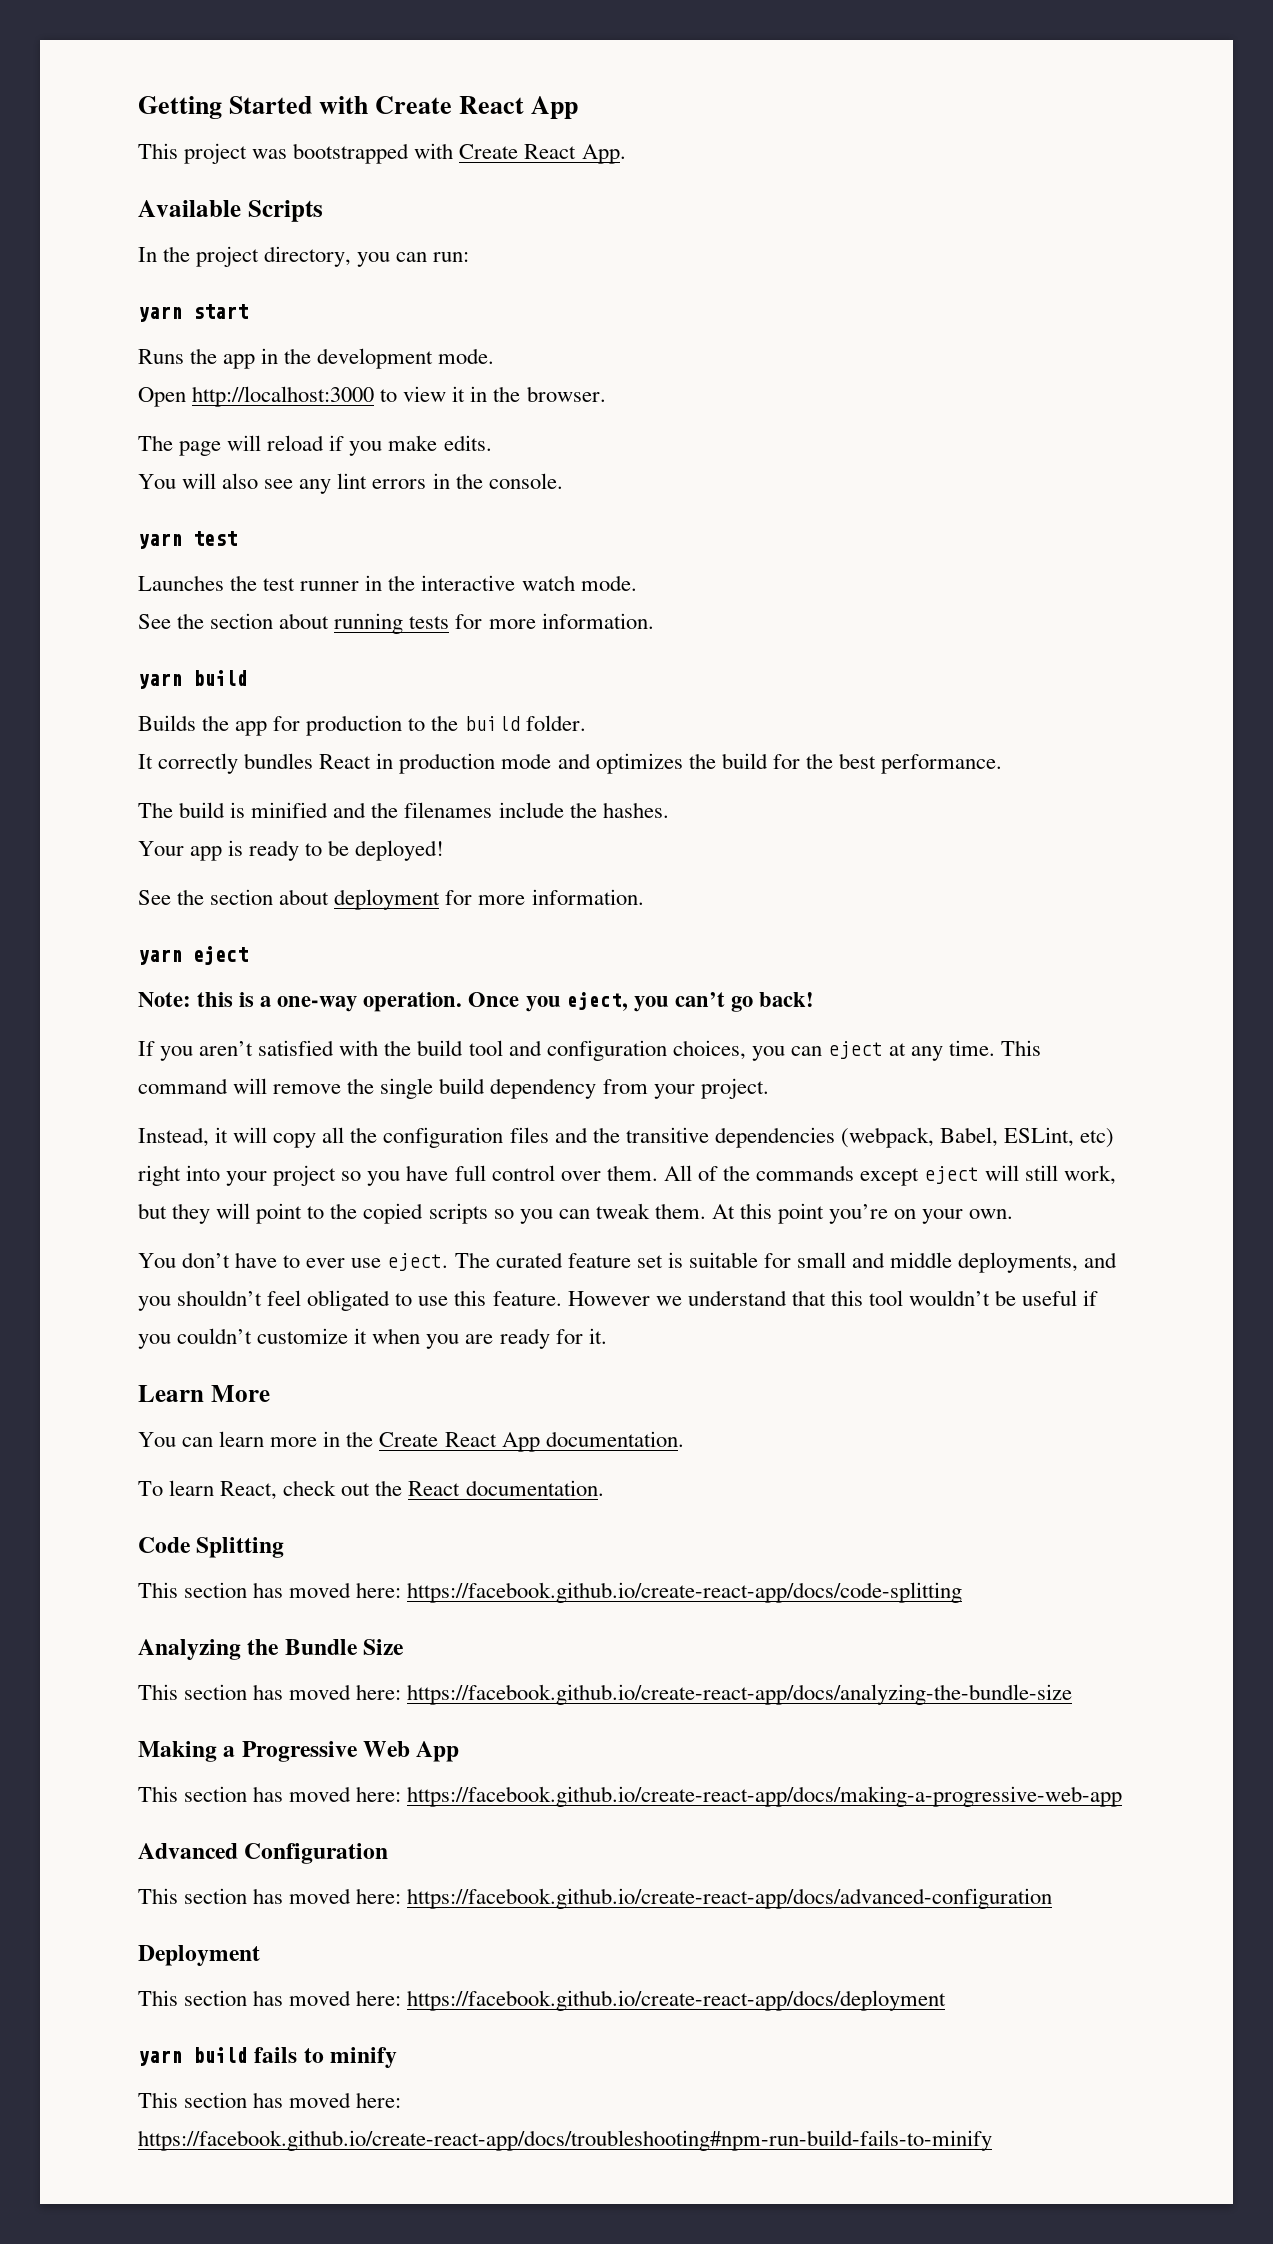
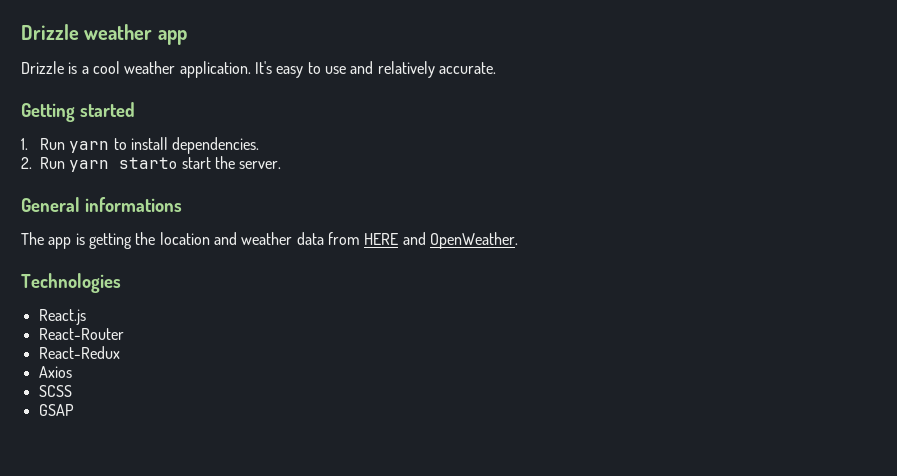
[138,96,579,119] [138,143,626,164] [138,200,323,222] [138,246,470,267] [138,304,248,322] [138,348,495,369] [138,386,606,407] [138,435,492,456] [138,473,563,494] [138,531,237,549] [138,575,637,591] [138,613,654,634] [138,670,248,689] [138,715,586,736] [138,753,1003,774] [138,802,669,818] [138,840,445,861] [138,889,644,910] [138,946,248,965] [138,992,814,1012] [138,1040,1042,1061] [138,1078,769,1099] [138,1127,1115,1148] [138,1165,1117,1186] [138,1203,1014,1224] [138,1252,1118,1273] [138,1290,1099,1311] [138,1328,607,1349] [138,1385,270,1402] [138,1431,684,1452] [138,1480,604,1500] [138,1537,285,1558] [138,1582,963,1603] [138,1639,405,1660] [138,1684,1073,1705] [138,1741,460,1762] [138,1786,1123,1807] [138,1843,389,1864] [138,1888,1053,1909] [138,1945,260,1966] [138,1990,947,2011] [138,2047,398,2068] [138,2092,402,2108] [138,2130,992,2151] Getting Started with Create React App // This project was bootstrapped with Create React App. // Available Scripts // In the project directory, you can run: // yarn start // Runs the app in the development mode. // Open http://localhost:3000 to view it in the browser. // The page will reload if you make edits. // You will also see any lint errors in the console. // yarn test // Launches the test runner in the interactive watch mode. // See the section about running tests for more information. // yarn build // Builds the app for production to the build folder. // It correctly bundles React in production mode and optimizes the build for the best performance. // The build is minified and the filenames include the hashes. // Your app is ready to be deployed! // See the section about deployment for more information. // yarn eject // Note: this is a one-way operation. Once you eject, you can’t go back! // If you aren’t satisfied with the build tool and configuration choices, you can eject at any time. This command will remove the single build dependency from your project. // Instead, it will copy all the configuration files and the transitive dependencies (webpack, Babel, ESLint, etc) right into your project so you have full control over them. All of the commands except eject will still work, but they will point to the copied scripts so you can tweak them. At this point you’re on your own. // You don’t have to ever use eject. The curated feature set is suitable for small and middle deployments, and you shouldn’t feel obligated to use this feature. However we understand that this tool wouldn’t be useful if you couldn’t customize it when you are ready for it. // Learn More // You can learn more in the Create React App documentation. // To learn React, check out the React documentation. // Code Splitting // This section has moved here: https://facebook.github.io/create-react-app/docs/code-splitting // Analyzing the Bundle Size // This section has moved here: https://facebook.github.io/create-react-app/docs/analyzing-the-bundle-size // Making a Progressive Web App // This section has moved here: https://facebook.github.io/create-react-app/docs/making-a-progressive-web-app // Advanced Configuration // This section has moved here: https://facebook.github.io/create-react-app/docs/advanced-configuration // Deployment // This section has moved here: https://facebook.github.io/create-react-app/docs/deployment // yarn build fails to minify // This section has moved here: https://facebook.github.io/create-react-app/docs/troubleshooting#npm-run-build-fails-to-minify -> [21,24,187,45] [21,61,496,78] [21,102,135,122] [21,137,260,154] [21,156,282,172] [21,197,182,212] [21,232,518,249] [21,273,121,293] [38,309,86,325] [38,328,124,340] [38,346,120,359] [38,366,72,378] [38,385,72,397] [38,404,74,416] Drizzle weather app // Drizzle is a cool weather application. It's easy to use and relatively accurate. // Getting started // 1. Run yarn to install dependencies. // 2. Run yarn starto start the server. // General informations // The app is getting the location and weather data from HERE and OpenWeather. // Technologies // React.js // React-Router // React-Redux // Axios // SCSS // GSAP

